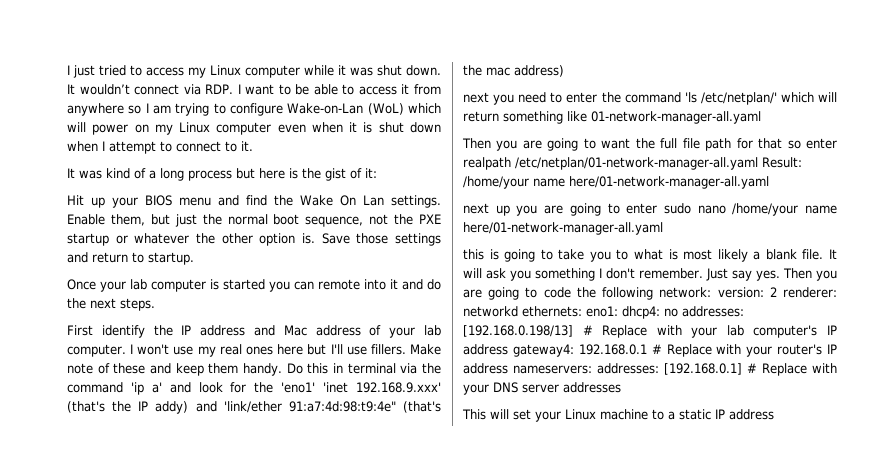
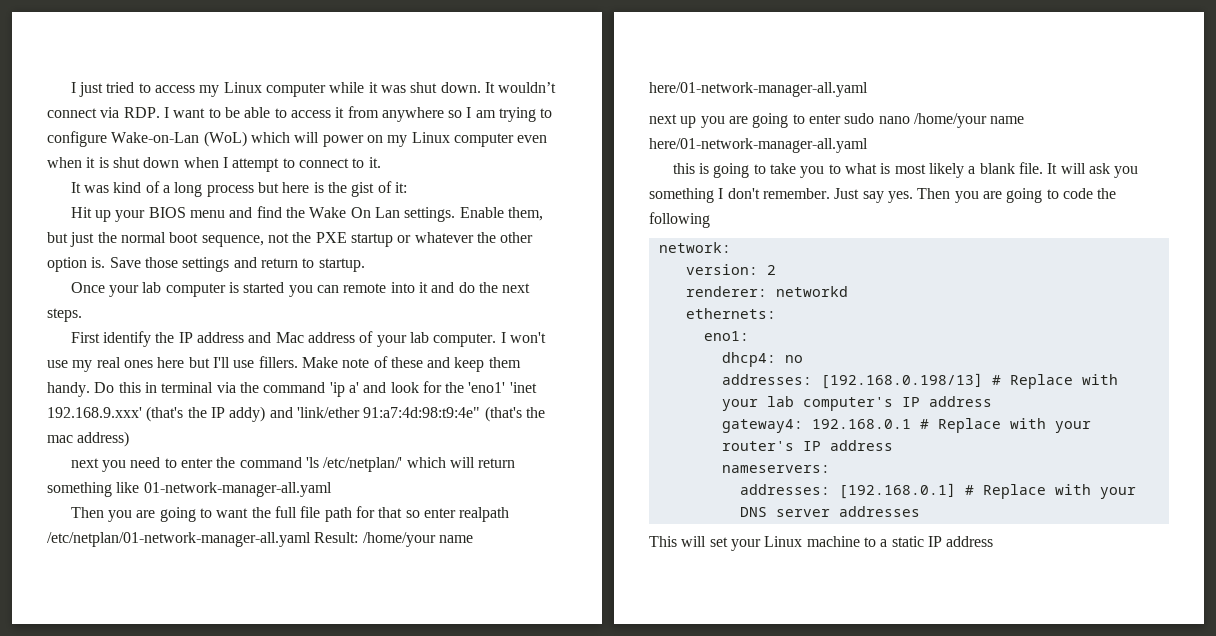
(654, 293) none -> (710, 220) //
(712, 292) none -> (731, 247) //
(777, 292) none -> (776, 270) //
(518, 311) none -> (848, 291) //
(582, 311) none -> (776, 313) //
(618, 311) none -> (749, 336) //
(678, 312) none -> (803, 359) //
(508, 349) none -> (992, 401) //
(508, 368) none -> (893, 445) //
(592, 369) none -> (830, 469) //

